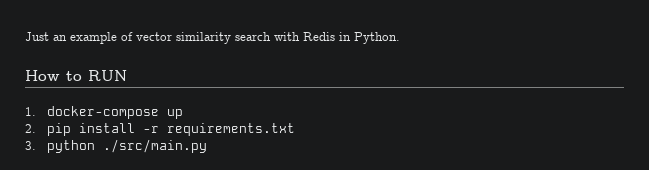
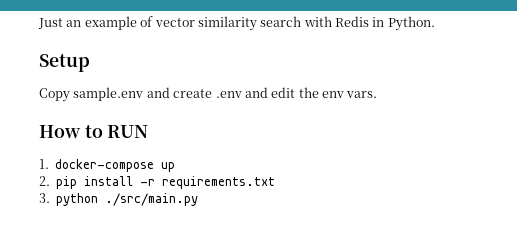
(400, 38) none -> [39,54,90,72] [39,87,378,102] // Setup // Copy sample.env and create .env and edit the env vars.

